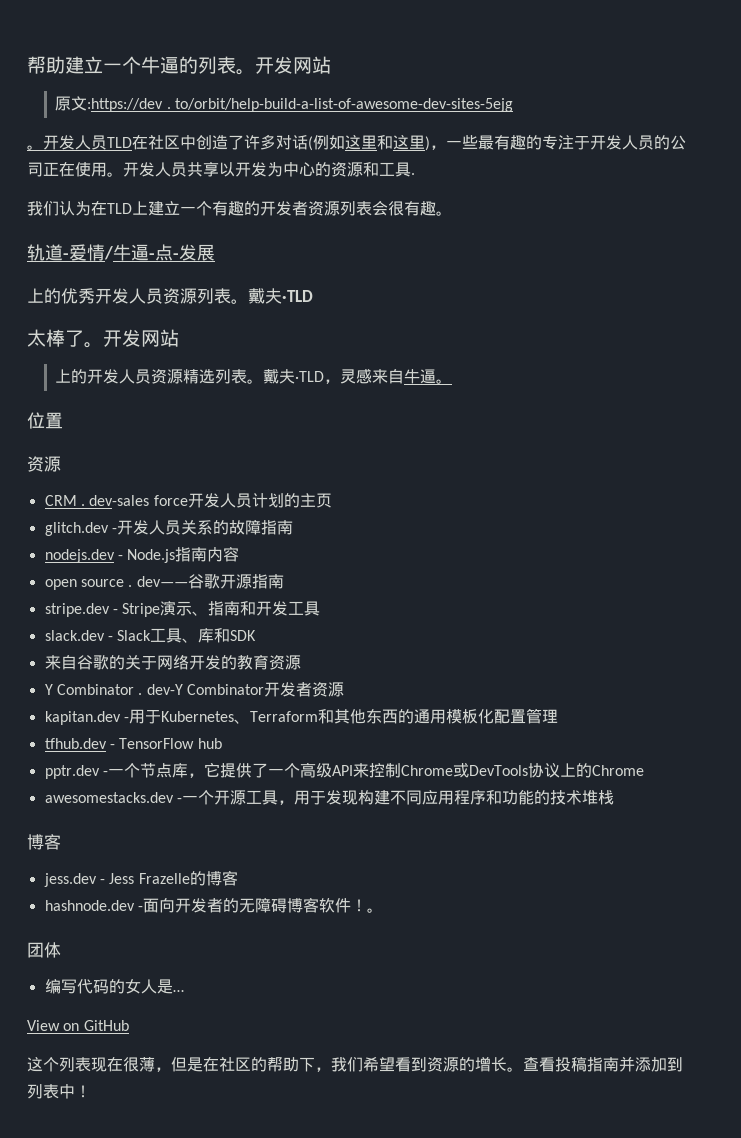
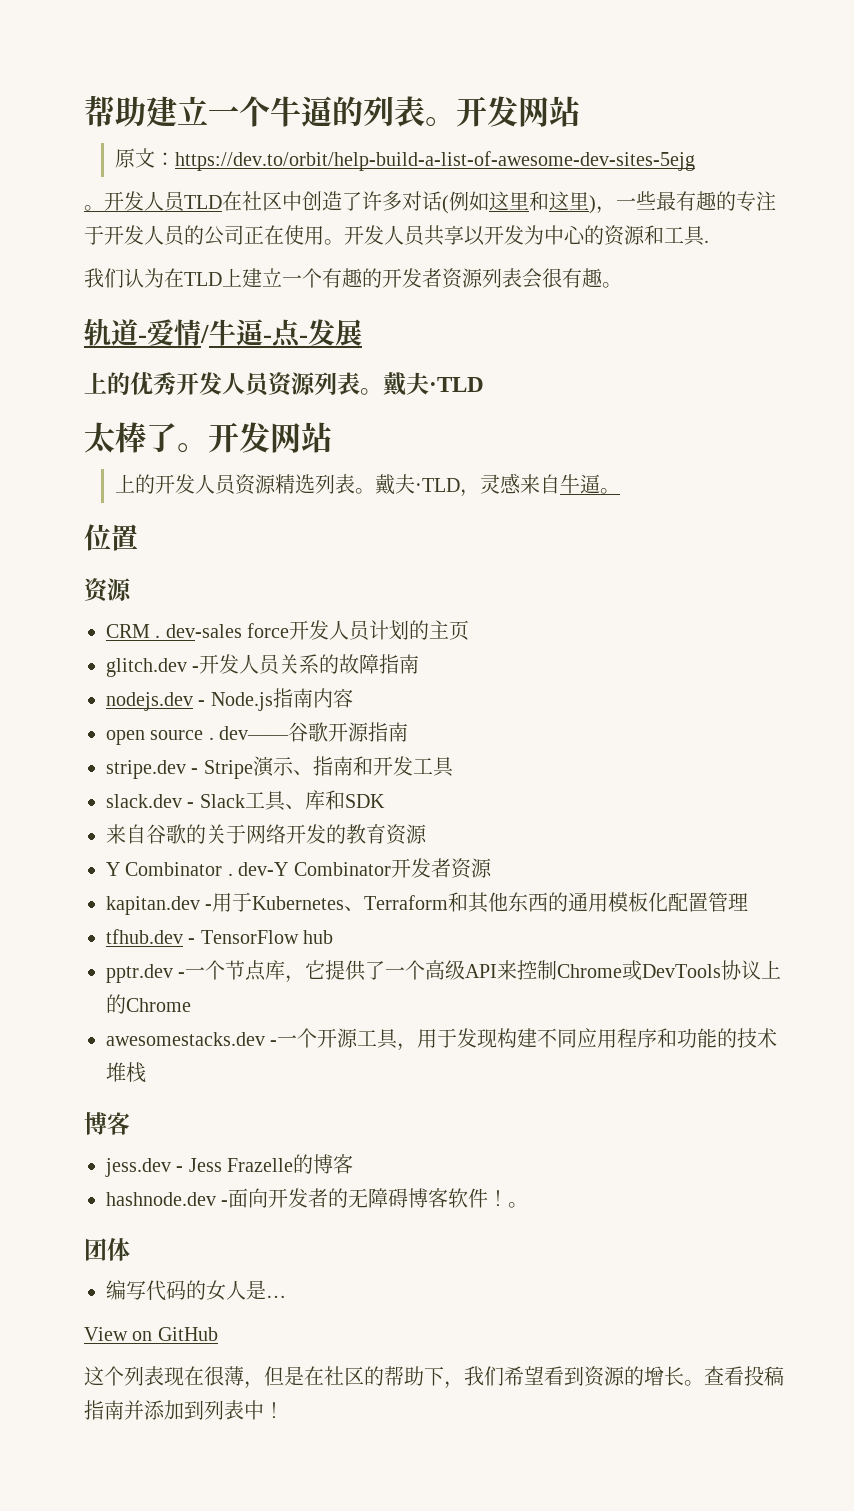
[87,98,514,112] :https://dev . to/orbit/help-build-a-list-of-awesome-dev-sites-5ejg -> [154,151,695,171] ：https://dev.to/orbit/help-build-a-list-of-awesome-dev-sites-5ejg

